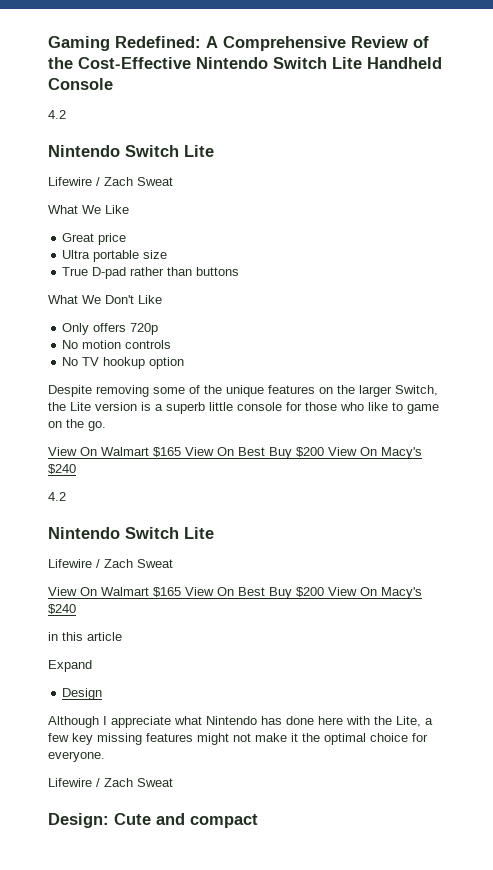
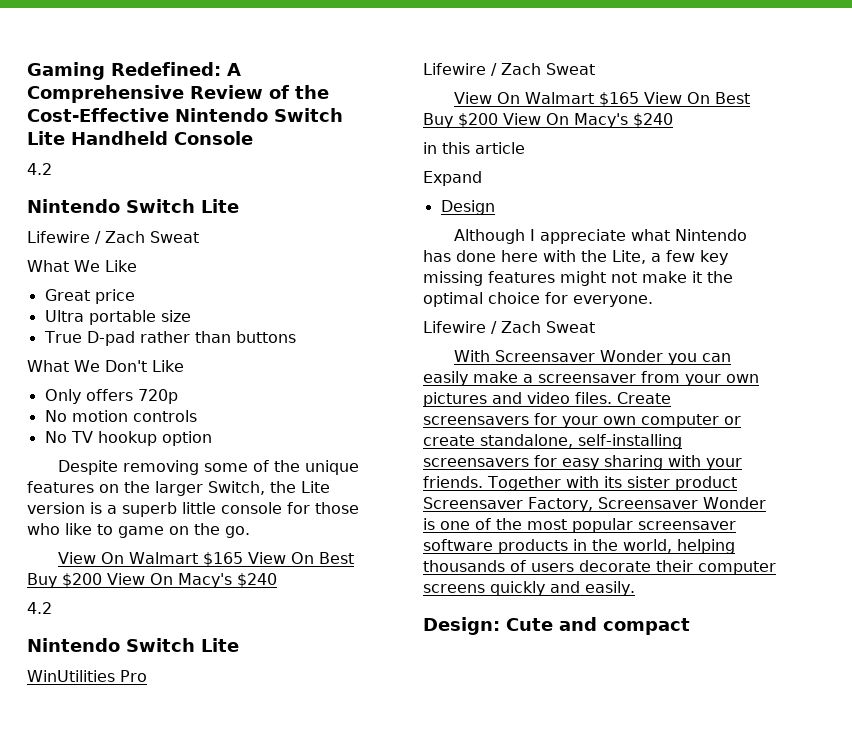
(214, 533) none -> [27,670,147,682] // WinUtilities Pro
(173, 782) none -> [453,350,731,365] [423,371,759,386] [423,392,671,407] [423,413,741,428] [423,434,682,449] [423,455,742,470] [423,476,737,491] [423,497,766,512] [423,518,736,533] [423,539,735,554] [423,560,776,575] [423,581,635,596] // With Screensaver Wonder you can easily make a screensaver from your own pictures and video files. Create screensavers for your own computer or create standalone, self-installing screensavers for easy sharing with your friends. Together with its sister product Screensaver Factory, Screensaver Wonder is one of the most popular screensaver software products in the world, helping thousands of users decorate their computer screens quickly and easily.

